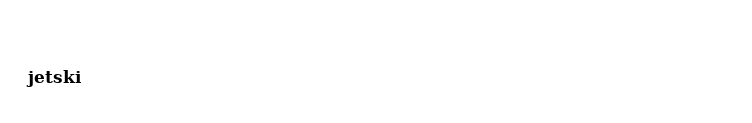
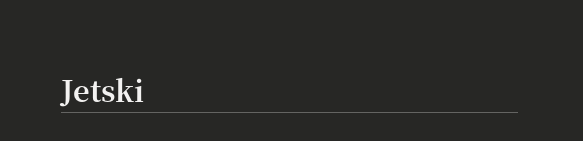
[26,70,82,87] jetski -> [59,77,144,107] Jetski

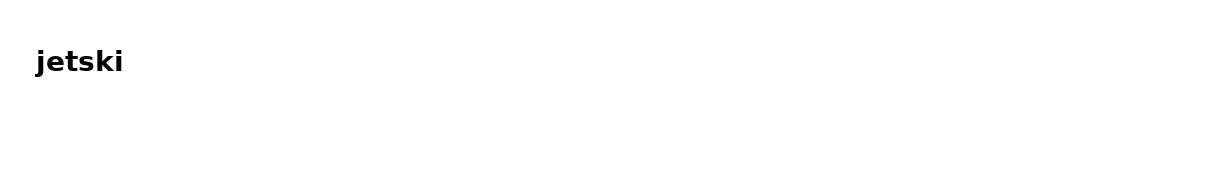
[59,77,144,107] Jetski -> [35,50,124,77] jetski

